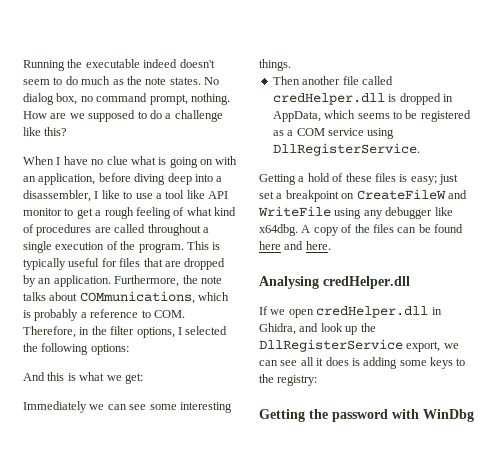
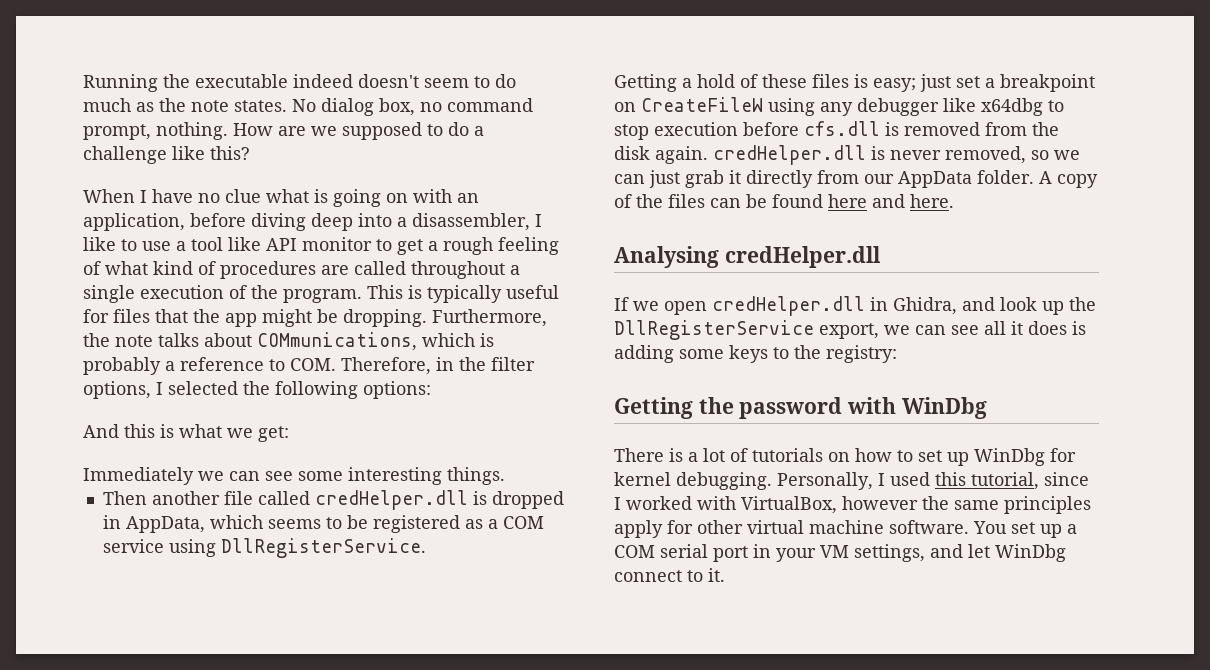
[164,258,226,270] [23,275,111,287] are dropped by an application. -> [193,309,427,327] the app might be dropping.
[447,190,467,199] [258,206,331,217] and WriteFile -> (763, 104) none
[259,224,298,236] x64dbg. -> [981,98,1064,116] [614,121,1059,140] [614,145,1080,165] [614,170,1034,188] x64dbg to stop execution before cfs.dll is removed from the disk again. credHelper.dll is never removed, so we can just grab it directly from our AppData folder.
(474, 415) none -> [614,448,1076,466] [614,472,1089,490] [614,496,1091,514] [614,520,1077,538] [614,544,1066,562] [614,568,725,582] // There is a lot of tutorials on how to set up WinDbg for kernel debugging. Personally, I used this tutorial, since I worked with VirtualBox, however the same principles apply for other virtual machine software. You set up a COM serial port in your VM settings, and let WinDbg connect to it.

